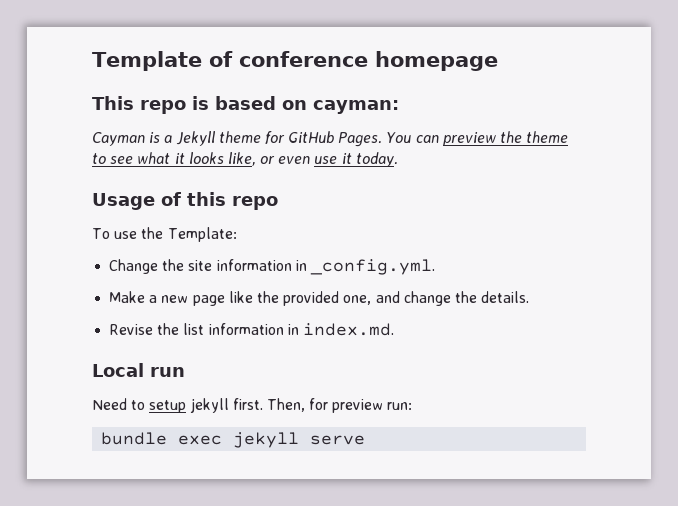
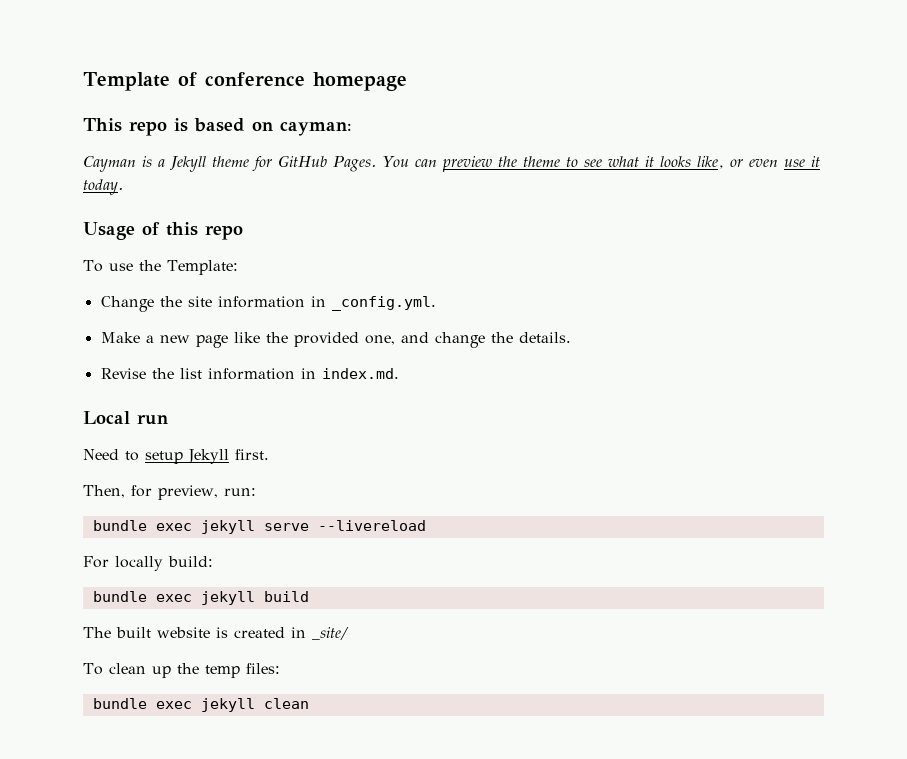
[189,398,229,413] jekyll -> [188,449,229,464] Jekyll
(263, 404) none -> (269, 454) //
[332,399,384,413] preview -> [158,485,218,500] preview,
(366, 440) none -> [317,520,426,531] [83,556,213,571] [92,591,309,605] [83,627,349,640] [83,663,280,678] [92,698,309,712] --livereload // For locally build: // bundle exec jekyll build // The built website is created in _site/ // To clean up the temp files: // bundle exec jekyll clean

